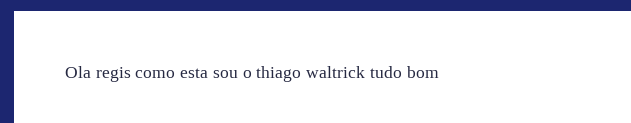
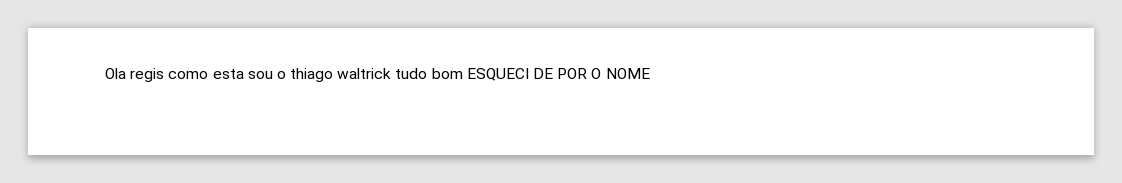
(439, 72) none -> [466,68,650,81] ESQUECI DE POR O NOME

